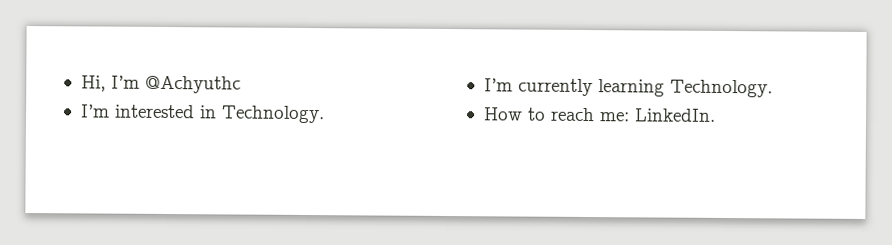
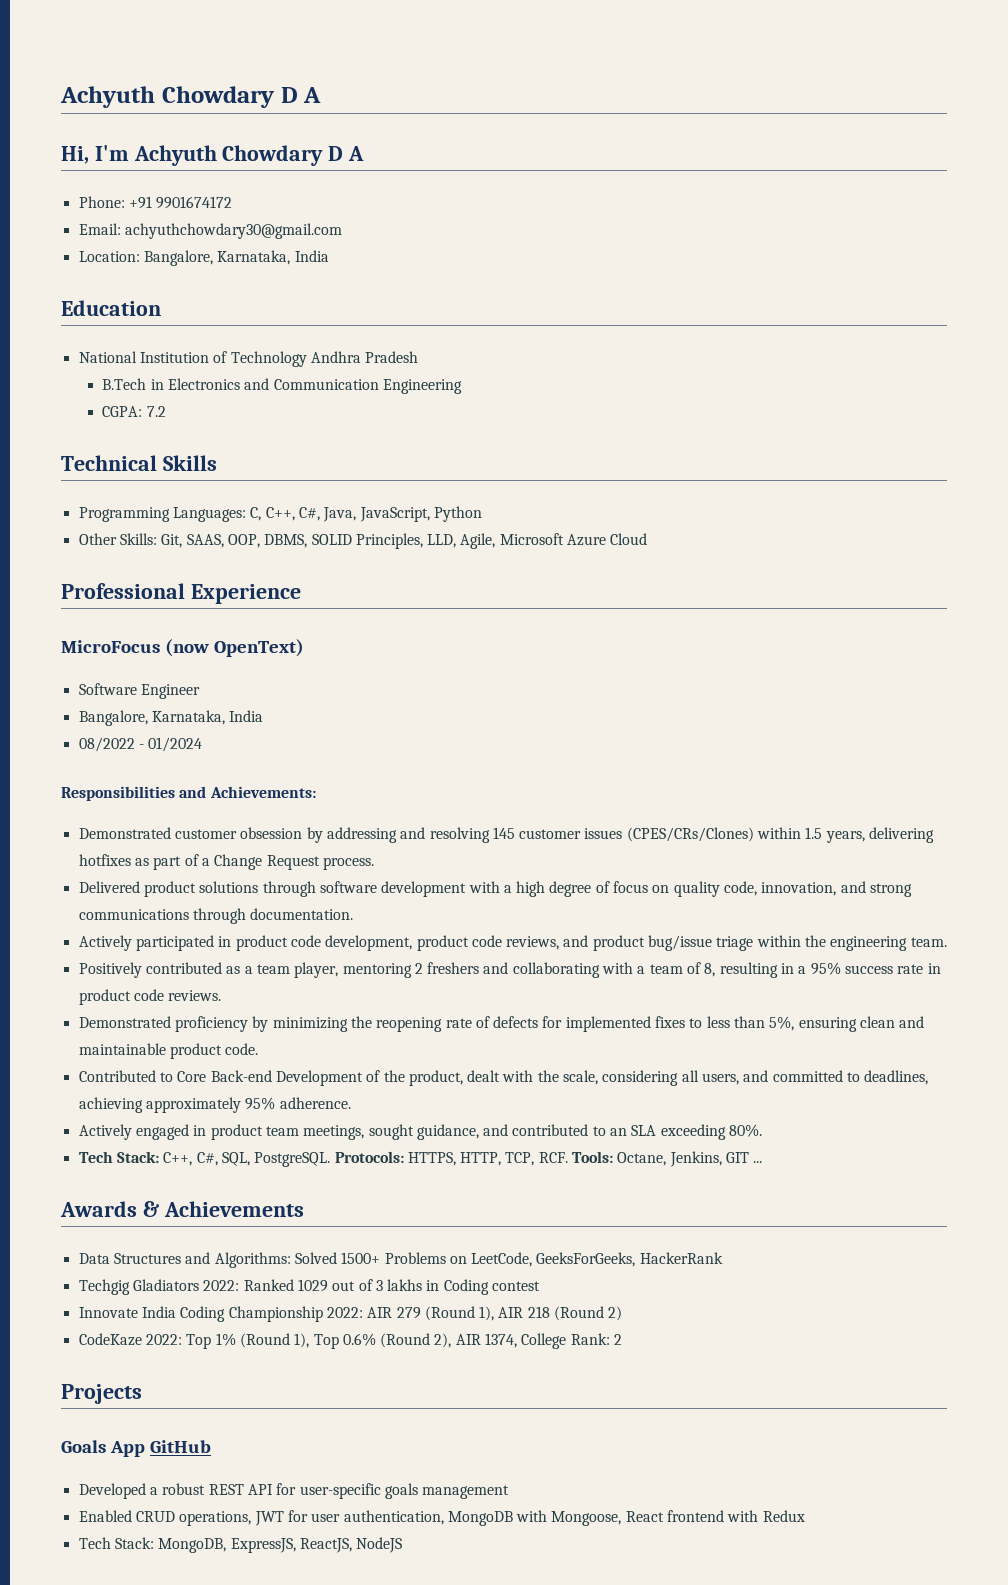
[80,75,241,94] [80,104,325,124] [483,78,773,98] [483,107,716,122] Hi, I’m @Achyuthc // I’m interested in Technology. // I’m currently learning Technology. // How to reach me: LinkedIn. -> [60,86,322,108] [61,145,365,166] [78,196,233,209] [78,223,342,239] [78,250,329,266] [61,300,161,316] [78,351,419,367] [102,378,462,394] [102,406,166,417] [61,455,217,471] [78,506,482,522] [78,533,648,549] [61,583,301,604] [61,639,304,657] [78,683,200,699] [78,710,264,726] [78,737,203,752] [61,786,316,801] [78,827,935,843] [78,854,374,870] [78,881,913,897] [78,908,354,924] [78,935,947,951] [78,962,941,978] [78,989,222,1005] [78,1016,925,1032] [78,1043,259,1059] [78,1070,929,1086] [78,1097,351,1113] [78,1124,763,1140] [78,1151,763,1167] [60,1201,304,1217] [78,1252,723,1268] [78,1279,541,1295] [78,1306,623,1322] [78,1333,623,1349] [61,1384,142,1404] [61,1440,211,1457] [78,1483,510,1499] [78,1510,805,1526] [78,1537,403,1553] Achyuth Chowdary D A // Hi, I'm Achyuth Chowdary D A // Phone: +91 9901674172 // Email: achyuthchowdary30@gmail.com // Location: Bangalore, Karnataka, India // Education // National Institution of Technology Andhra Pradesh // B.Tech in Electronics and Communication Engineering // CGPA: 7.2 // Technical Skills // Programming Languages: C, C++, C#, Java, JavaScript, Python // Other Skills: Git, SAAS, OOP, DBMS, SOLID Principles, LLD, Agile, Microsoft Azure Cloud // Professional Experience // MicroFocus (now OpenText) // Software Engineer // Bangalore, Karnataka, India // 08/2022 - 01/2024 // Responsibilities and Achievements: // Demonstrated customer obsession by addressing and resolving 145 customer issues (CPES/CRs/Clones) within 1.5 years, delivering hotfixes as part of a Change Request process. // Delivered product solutions through software development with a high degree of focus on quality code, innovation, and strong communications through documentation. // Actively participated in product code development, product code reviews, and product bug/issue triage within the engineering team. // Positively contributed as a team player, mentoring 2 freshers and collaborating with a team of 8, resulting in a 95% success rate in product code reviews. // Demonstrated proficiency by minimizing the reopening rate of defects for implemented fixes to less than 5%, ensuring clean and maintainable product code. // Contributed to Core Back-end Development of the product, dealt with the scale, considering all users, and committed to deadlines, achieving approximately 95% adherence. // Actively engaged in product team meetings, sought guidance, and contributed to an SLA exceeding 80%. // Tech Stack: C++, C#, SQL, PostgreSQL. Protocols: HTTPS, HTTP, TCP, RCF. Tools: Octane, Jenkins, GIT ... // Awards & Achievements // Data Structures and Algorithms: Solved 1500+ Problems on LeetCode, GeeksForGeeks, HackerRank // Techgig Gladiators 2022: Ranked 1029 out of 3 lakhs in Coding contest // Innovate India Coding Championship 2022: AIR 279 (Round 1), AIR 218 (Round 2) // CodeKaze 2022: Top 1% (Round 1), Top 0.6% (Round 2), AIR 1374, College Rank: 2 // Projects // Goals App GitHub // Developed a robust REST API for user-specific goals management // Enabled CRUD operations, JWT for user authentication, MongoDB with Mongoose, React frontend with Redux // Tech Stack: MongoDB, ExpressJS, ReactJS, NodeJS

